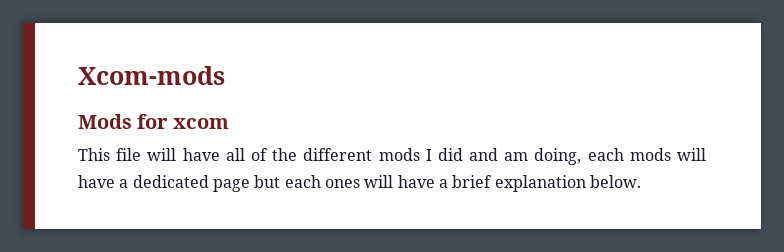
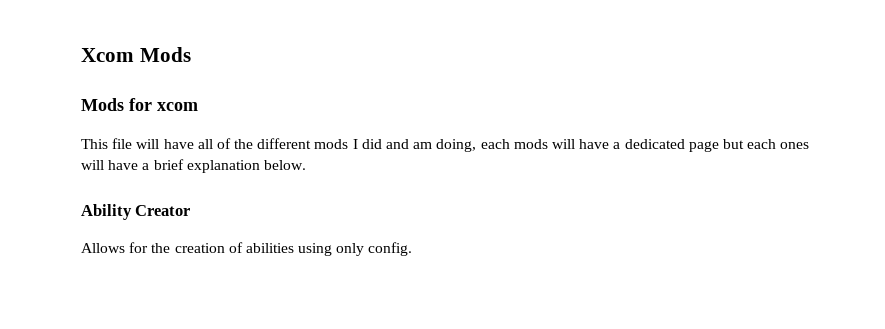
[78,66,225,85] Xcom-mods -> [81,47,191,62] Xcom Mods
(641, 181) none -> [81,204,191,220] [81,242,413,256] // Ability Creator // Allows for the creation of abilities using only config.

